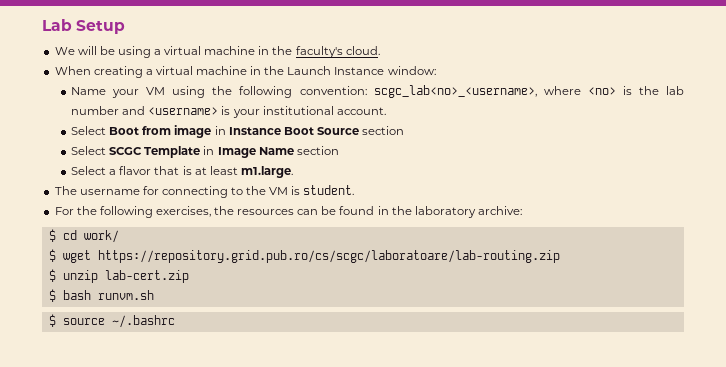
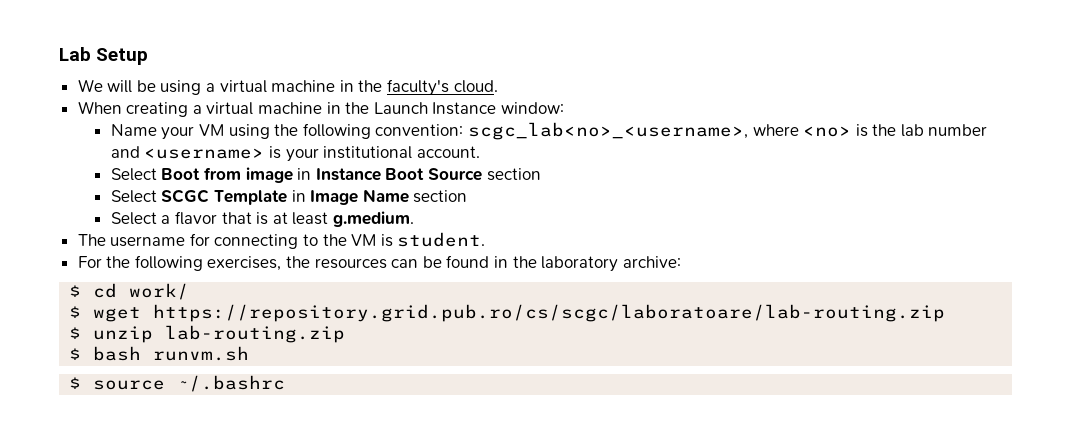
[240,166,293,178] m1.large. -> [332,211,414,227] g.medium.
[104,270,189,283] lab-cert.zip -> [165,325,346,343] lab-routing.zip

